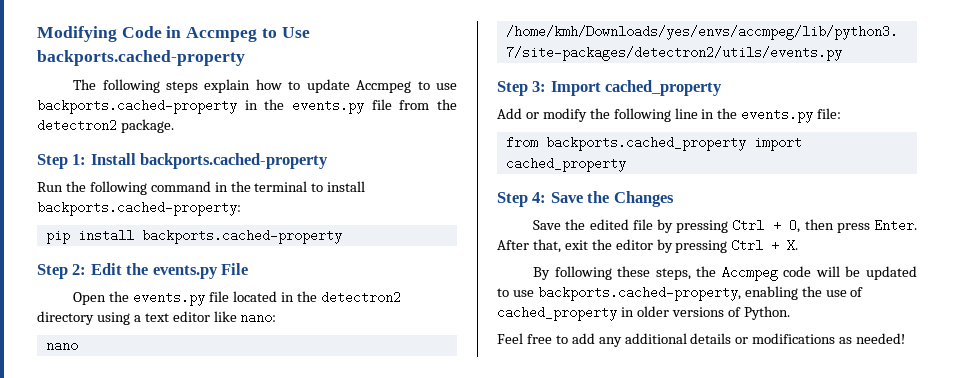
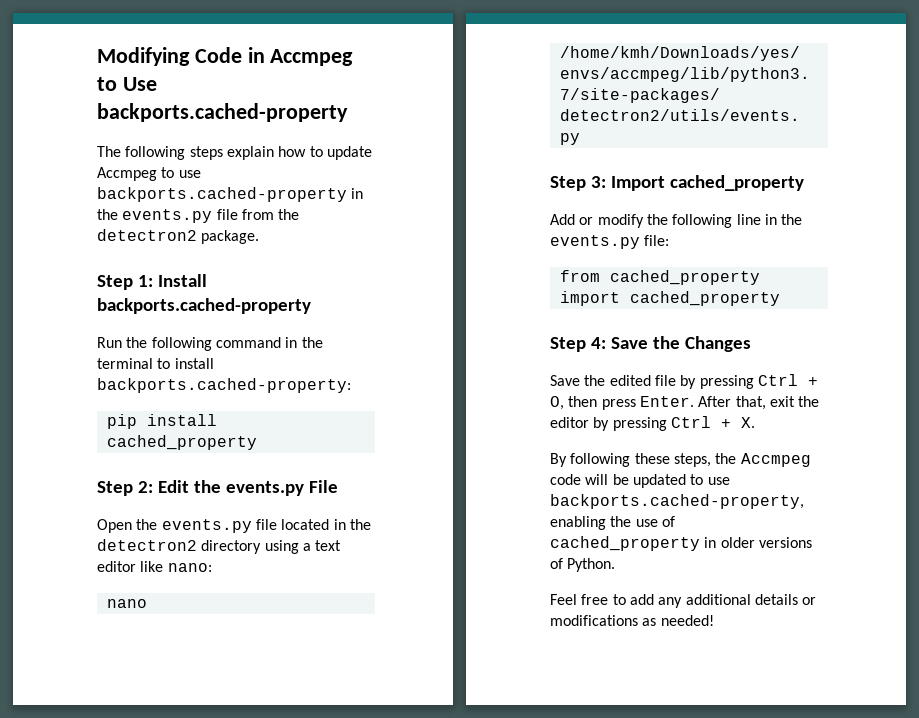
[141,229,342,244] backports.cached-property -> [106,435,257,450] cached_property
[545,136,746,151] backports.cached_property -> [609,270,760,285] cached_property

